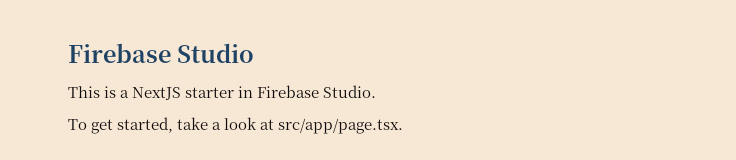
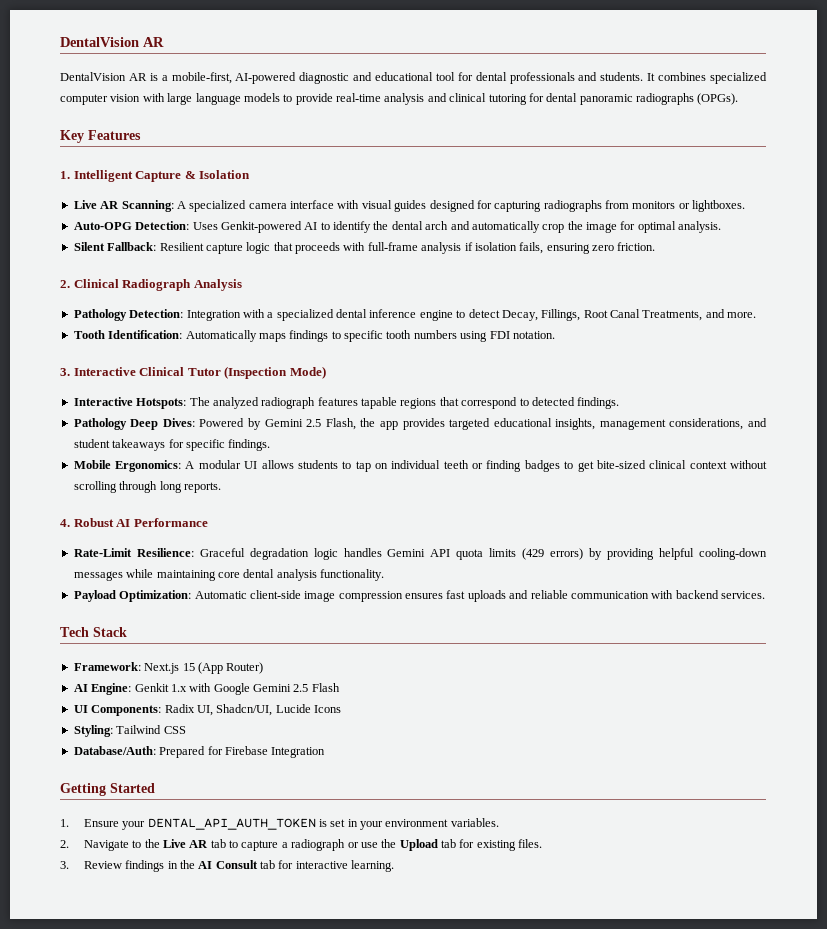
[68,43,255,63] [68,85,377,100] [68,117,404,134] Firebase Studio // This is a NextJS starter in Firebase Studio. // To get started, take a look at src/app/page.tsx. -> [60,37,164,47] [60,72,767,84] [60,93,739,105] [60,130,141,143] [60,170,251,182] [73,200,746,212] [73,221,722,233] [73,242,656,254] [60,279,242,291] [73,309,757,321] [73,330,555,342] [60,366,326,379] [73,397,620,409] [73,418,767,430] [73,439,271,451] [73,460,767,472] [73,481,221,493] [60,518,208,527] [73,548,767,560] [73,569,384,581] [73,590,765,602] [60,627,127,637] [73,662,264,674] [73,683,340,695] [73,704,341,716] [73,725,186,737] [73,746,326,758] [60,783,155,796] [60,818,499,830] [60,839,543,851] [60,860,395,872] DentalVision AR // DentalVision AR is a mobile-first, AI-powered diagnostic and educational tool for dental professionals and students. It combines specialized computer vision with large language models to provide real-time analysis and clinical tutoring for dental panoramic radiographs (OPGs). // Key Features // 1. Intelligent Capture & Isolation // Live AR Scanning: A specialized camera interface with visual guides designed for capturing radiographs from monitors or lightboxes. // Auto-OPG Detection: Uses Genkit-powered AI to identify the dental arch and automatically crop the image for optimal analysis. // Silent Fallback: Resilient capture logic that proceeds with full-frame analysis if isolation fails, ensuring zero friction. // 2. Clinical Radiograph Analysis // Pathology Detection: Integration with a specialized dental inference engine to detect Decay, Fillings, Root Canal Treatments, and more. // Tooth Identification: Automatically maps findings to specific tooth numbers using FDI notation. // 3. Interactive Clinical Tutor (Inspection Mode) // Interactive Hotspots: The analyzed radiograph features tapable regions that correspond to detected findings. // Pathology Deep Dives: Powered by Gemini 2.5 Flash, the app provides targeted educational insights, management considerations, and student takeaways for specific findings. // Mobile Ergonomics: A modular UI allows students to tap on individual teeth or finding badges to get bite-sized clinical context without scrolling through long reports. // 4. Robust AI Performance // Rate-Limit Resilience: Graceful degradation logic handles Gemini API quota limits (429 errors) by providing helpful cooling-down messages while maintaining core dental analysis functionality. // Payload Optimization: Automatic client-side image compression ensures fast uploads and reliable communication with backend services. // Tech Stack // Framework: Next.js 15 (App Router) // AI Engine: Genkit 1.x with Google Gemini 2.5 Flash // UI Components: Radix UI, Shadcn/UI, Lucide Icons // Styling: Tailwind CSS // Database/Auth: Prepared for Firebase Integration // Getting Started // 1. Ensure your DENTAL_API_AUTH_TOKEN is set in your environment variables. // 2. Navigate to the Live AR tab to capture a radiograph or use the Upload tab for existing files. // 3. Review findings in the AI Consult tab for interactive learning.

